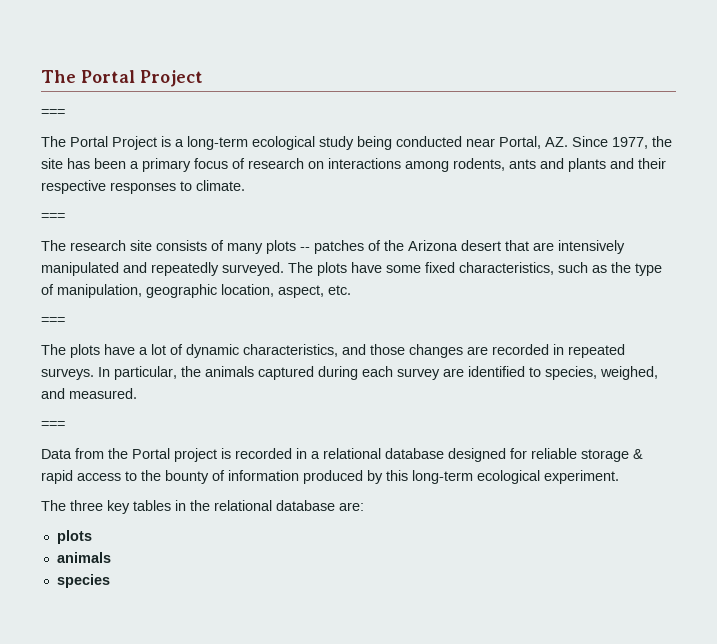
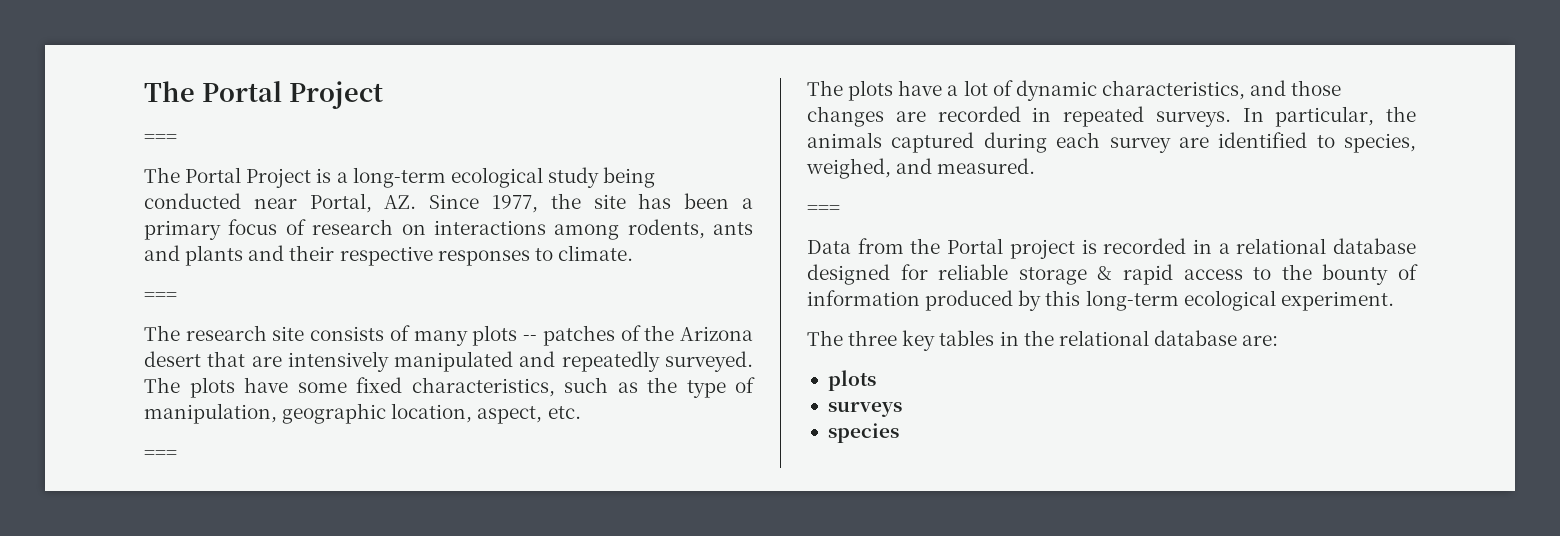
[56,552,111,563] animals -> [827,401,902,417] surveys

